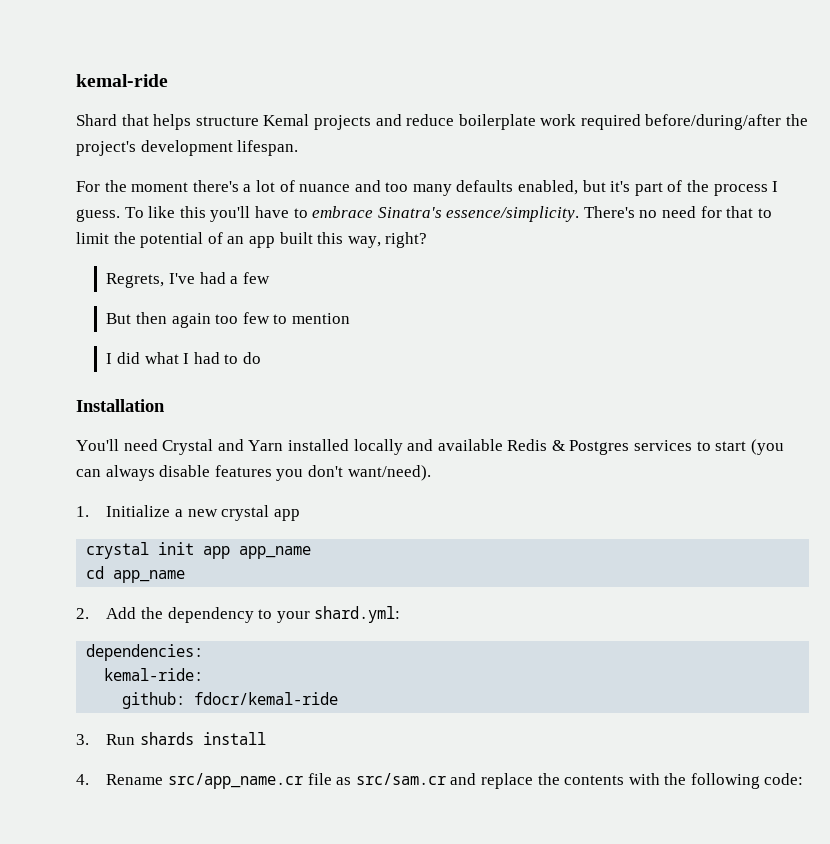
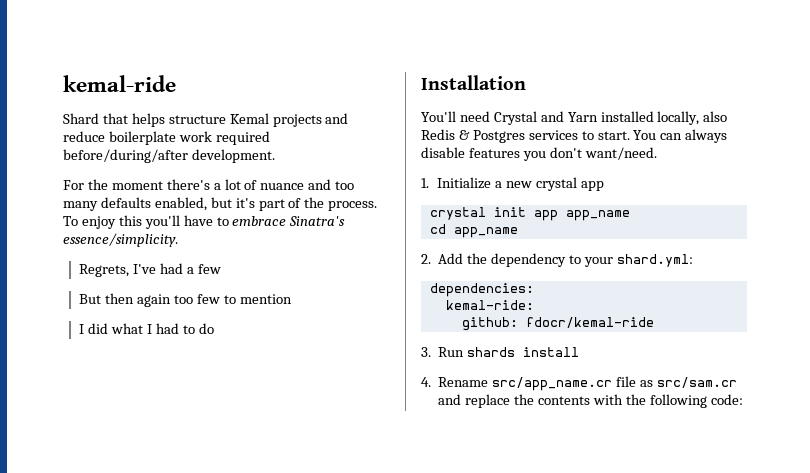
[786,114,809,126] [76,140,299,156] the project's development lifespan. -> [191,149,275,163] development.
[713,181,779,196] [76,206,176,222] process I guess. To like -> [328,201,378,211] [63,216,116,229] process. To enjoy
[583,206,772,218] [76,232,428,248] There's no need for that to limit the potential of an app built this way, right? -> (178, 240) none
[353,439,503,455] locally and available -> [657,111,728,125] locally, also
[715,439,784,455] start (you -> [597,130,657,140] start. You
[347,465,431,481] want/need). -> [584,147,657,160] want/need.

